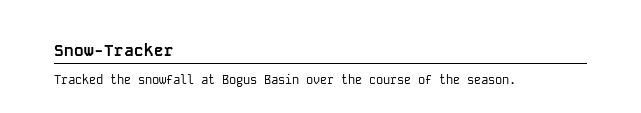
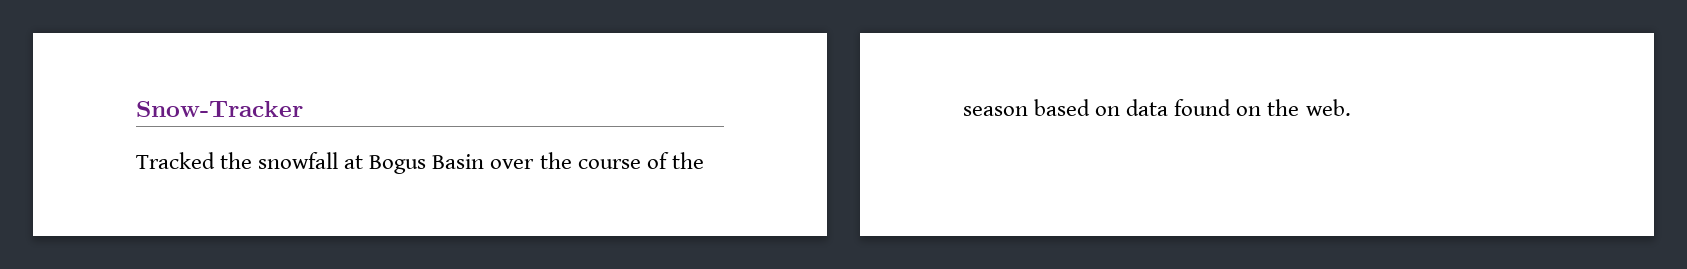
[467,77,516,84] season. -> [963,99,1351,116] season based on data found on the web.

